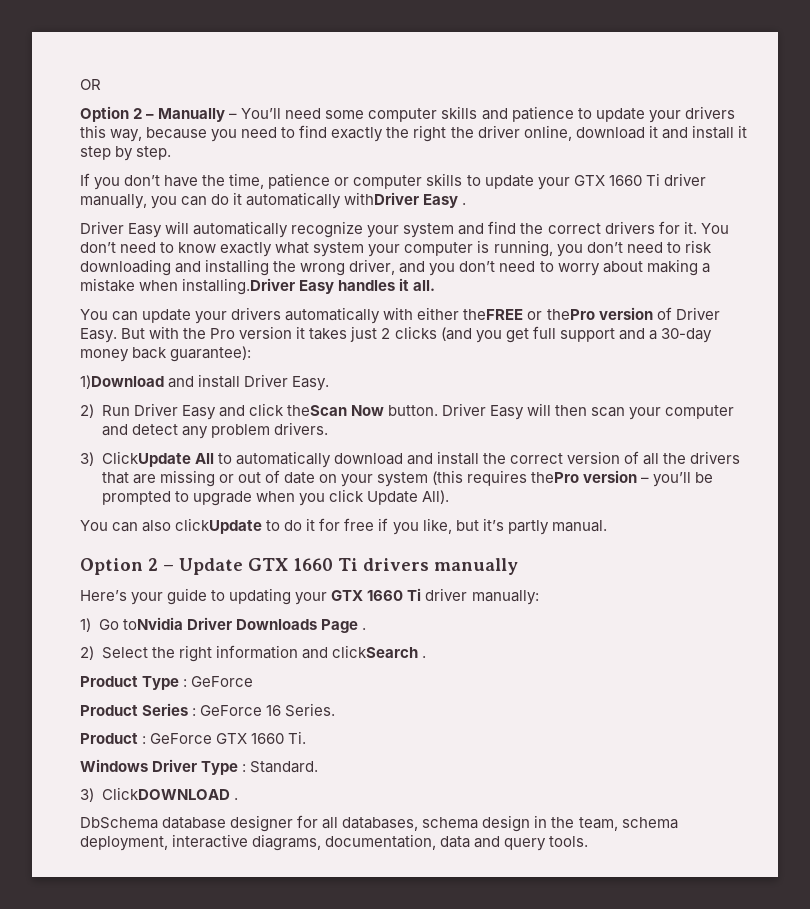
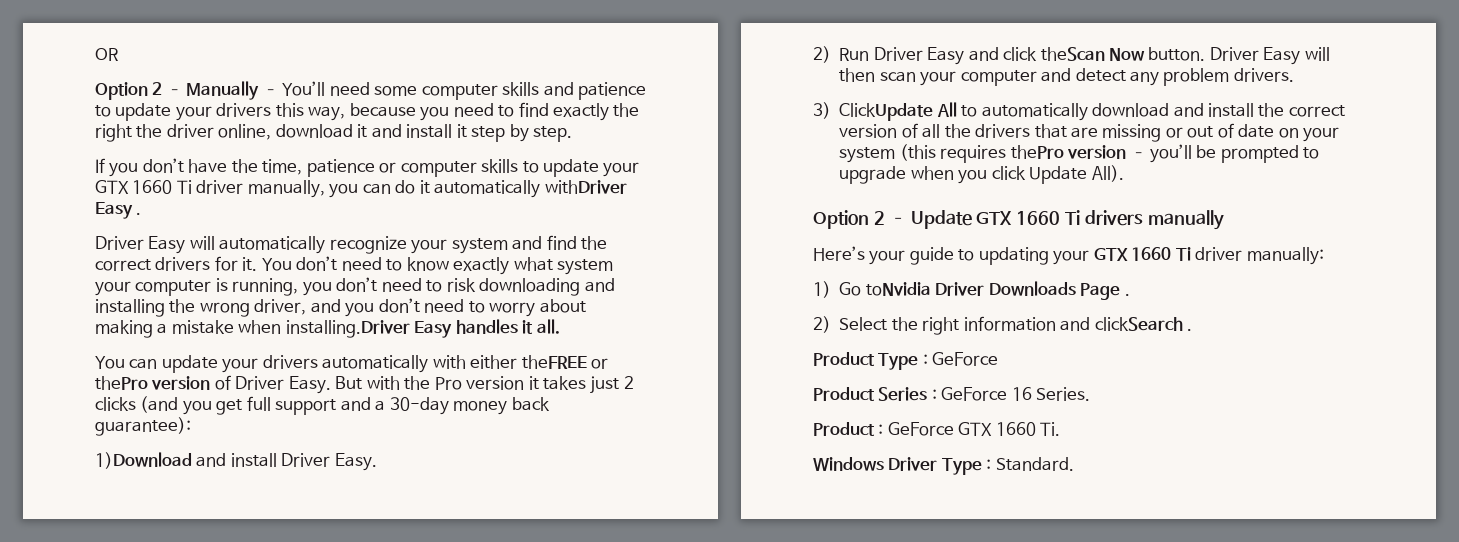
[80,518,607,535] // You can also clickUpdate to do it for free if you like, but it’s partly manual. -> (1124, 173) none
[80,787,238,802] [80,815,678,832] [80,834,589,851] // 3) ClickDOWNLOAD . // DbSchema database designer for all databases, schema design in the team, schema deployment, interactive diagrams, documentation, data and query tools. -> (1074, 464) none

